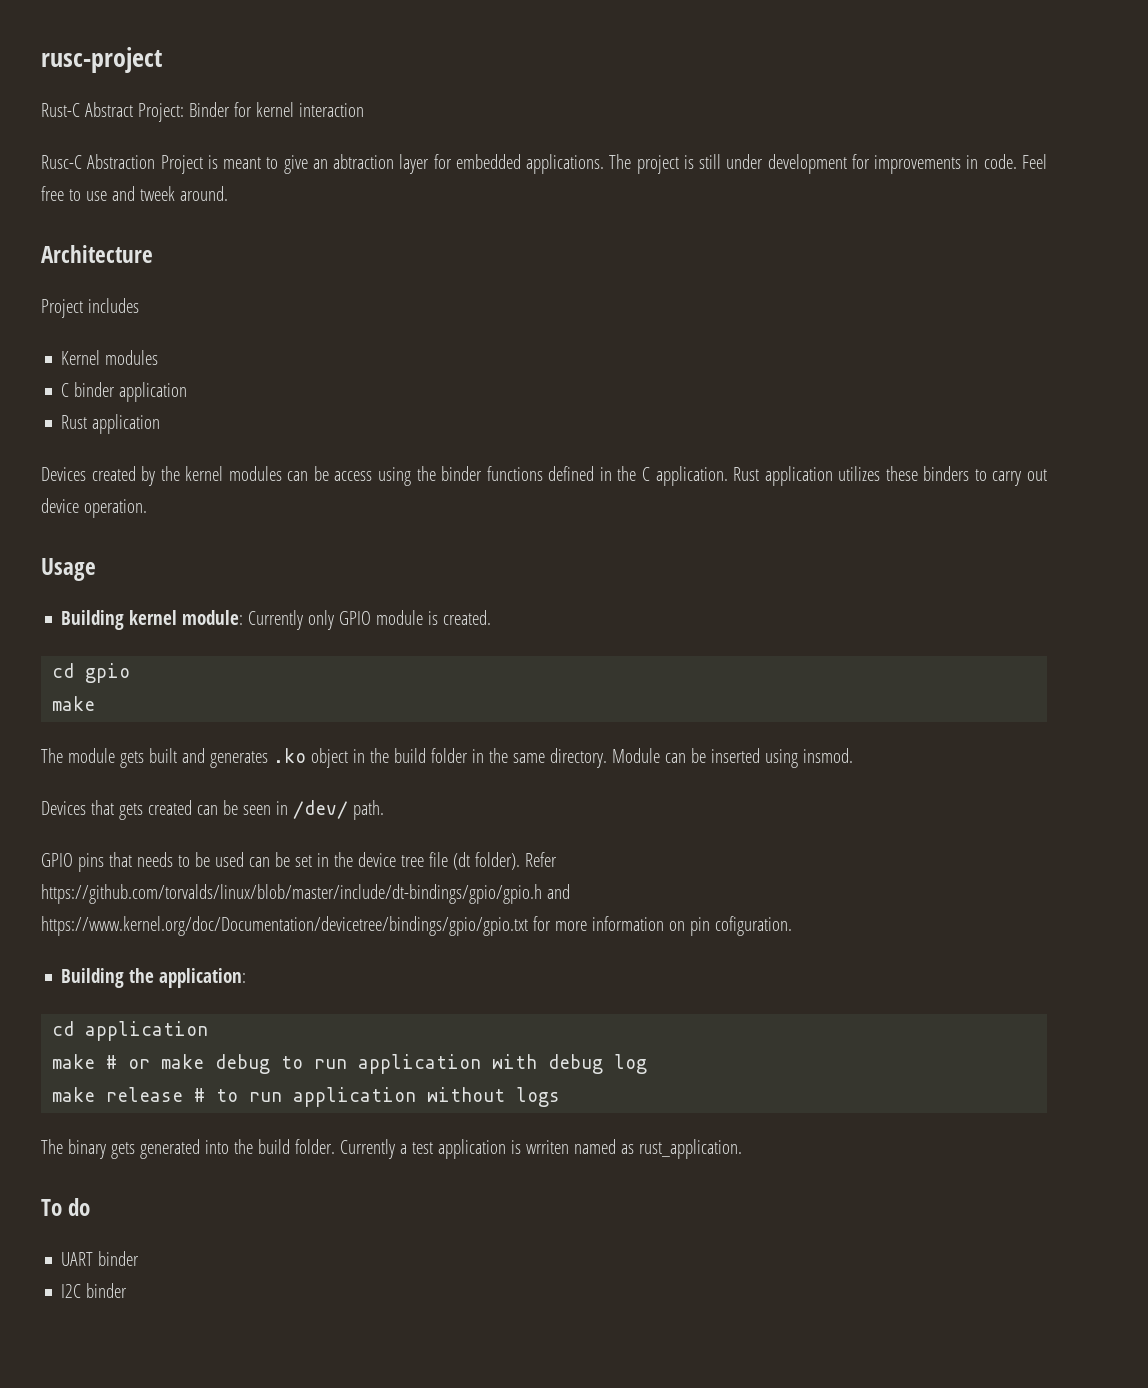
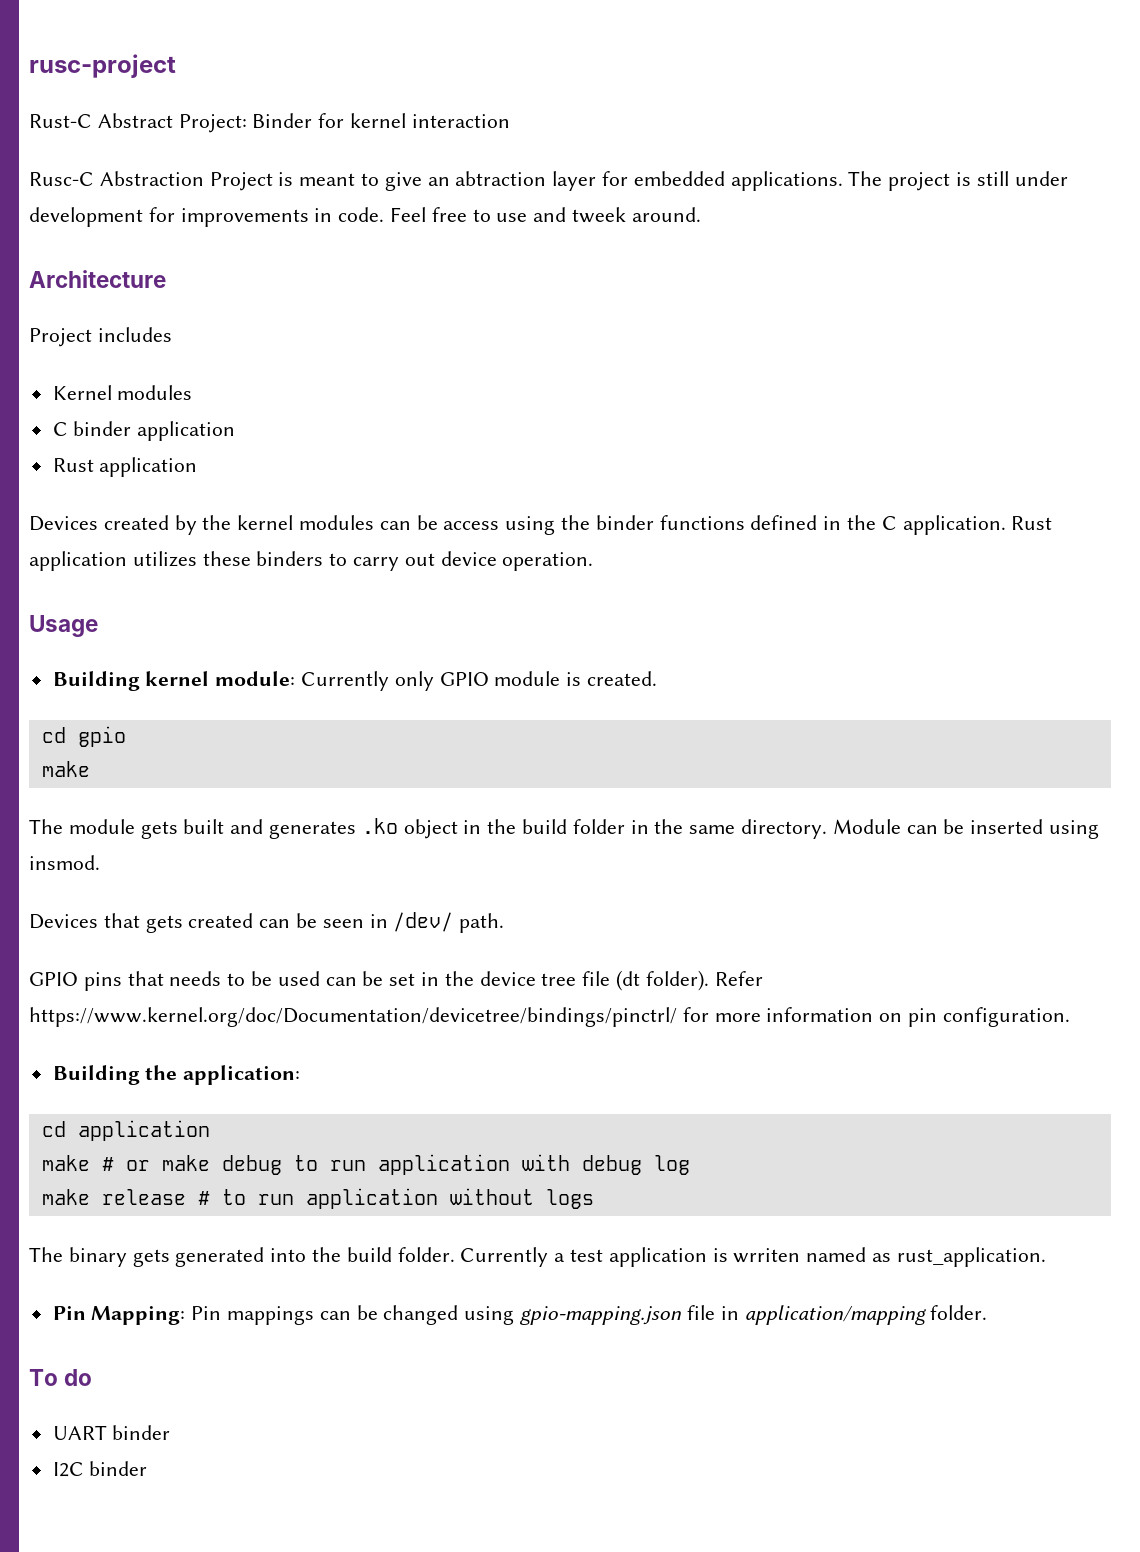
[41,884,570,904] [41,916,528,936] https://github.com/torvalds/linux/blob/master/include/dt-bindings/gpio/gpio.h and https://www.kernel.org/doc/Documentation/devicetree/bindings/gpio/gpio.txt -> [29,1007,677,1027] https://www.kernel.org/doc/Documentation/devicetree/bindings/pinctrl/
[714,916,792,936] cofiguration. -> [942,1007,1070,1027] configuration.
(742, 1149) none -> [52,1305,988,1325] // Pin Mapping: Pin mappings can be changed using gpio-mapping.json file in application/mapping folder.

